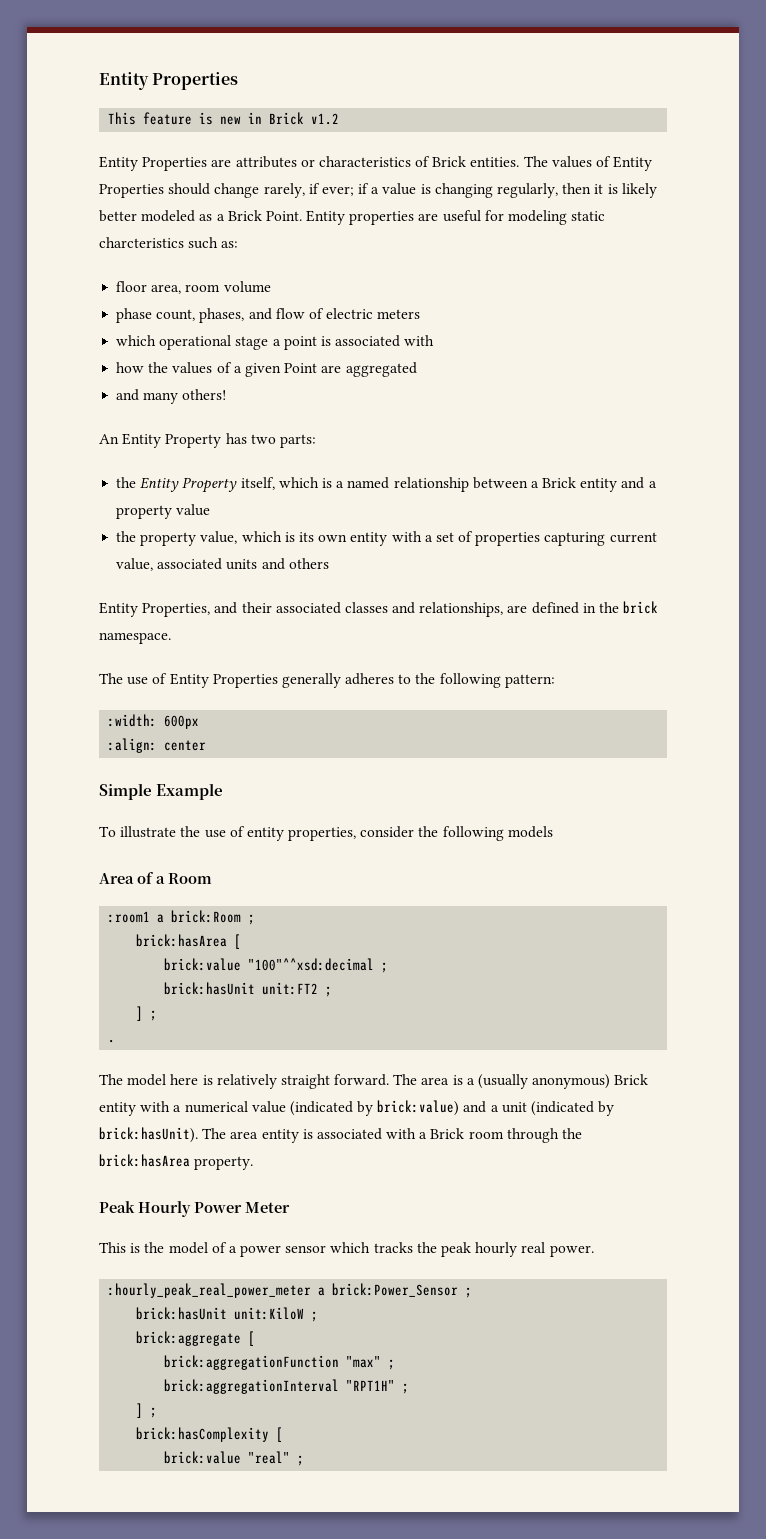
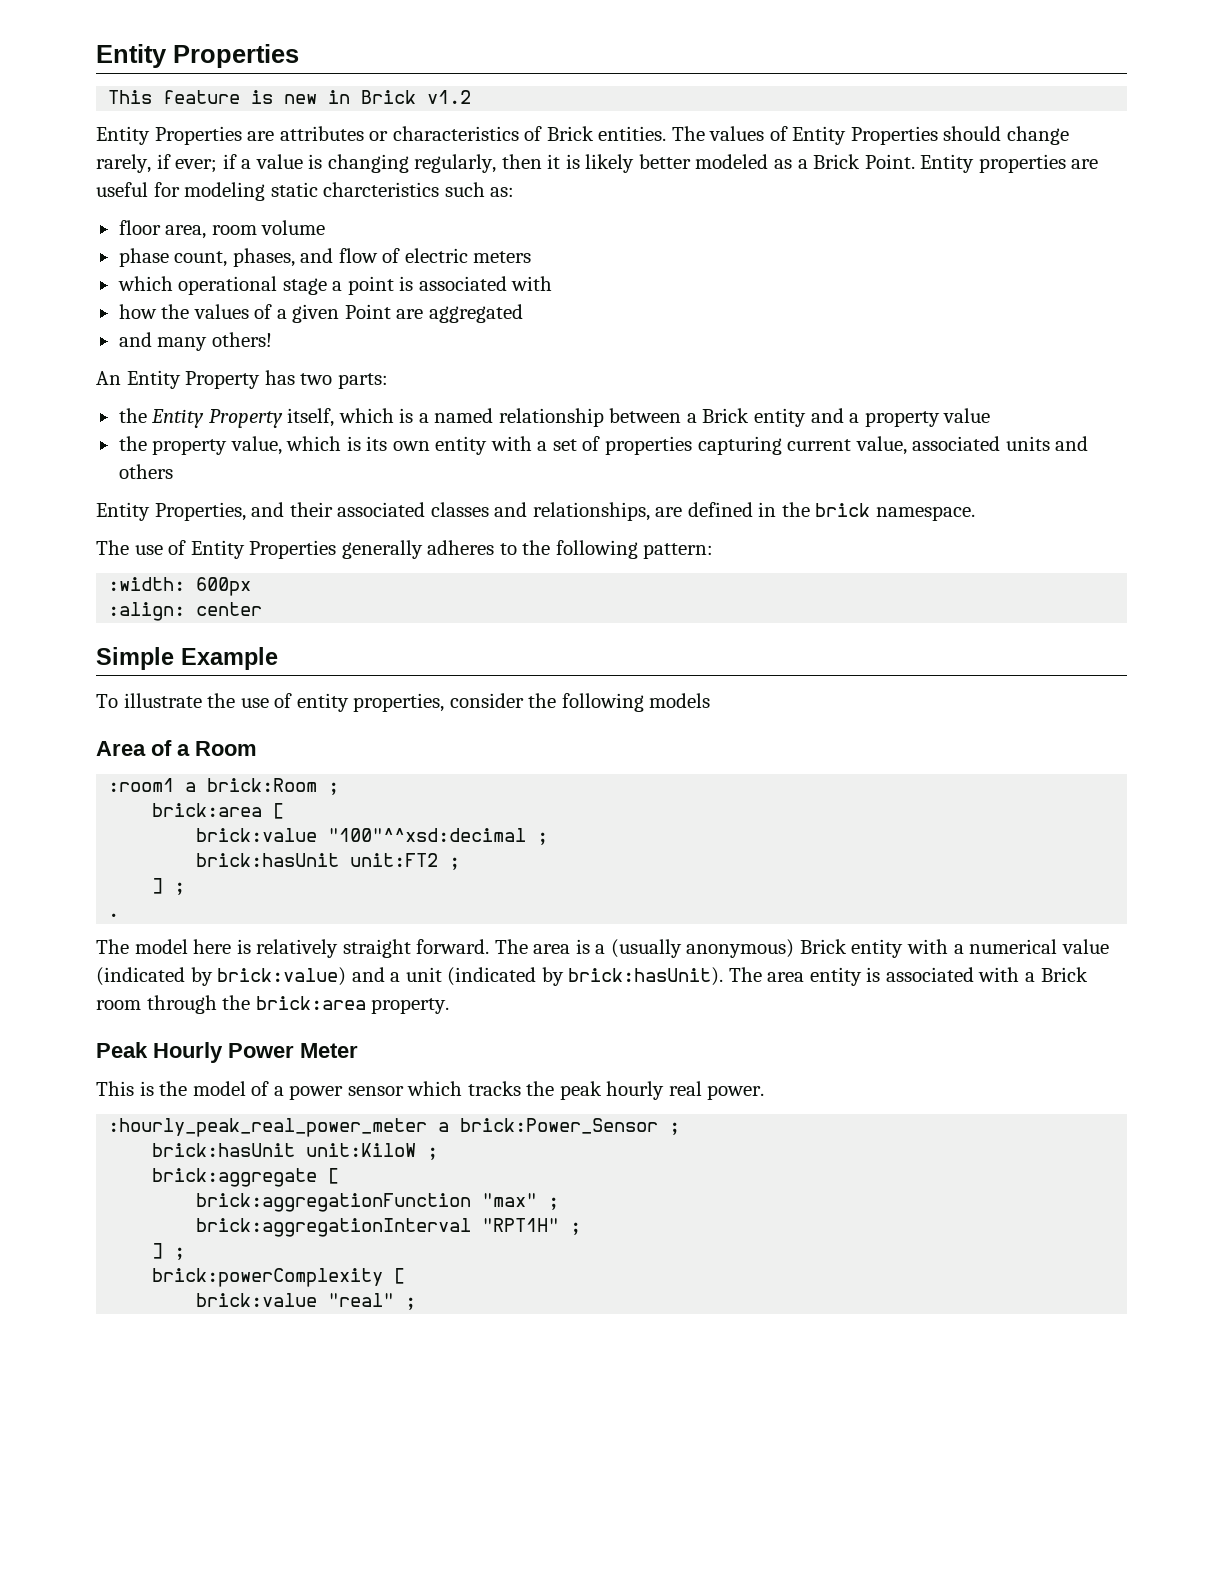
[136,934,228,947] brick:hasArea -> [152,803,263,817] brick:area
[99,1154,190,1167] brick:hasArea -> [255,996,366,1010] brick:area
[136,1427,270,1442] brick:hasComplexity -> [152,1268,384,1287] brick:powerComplexity

